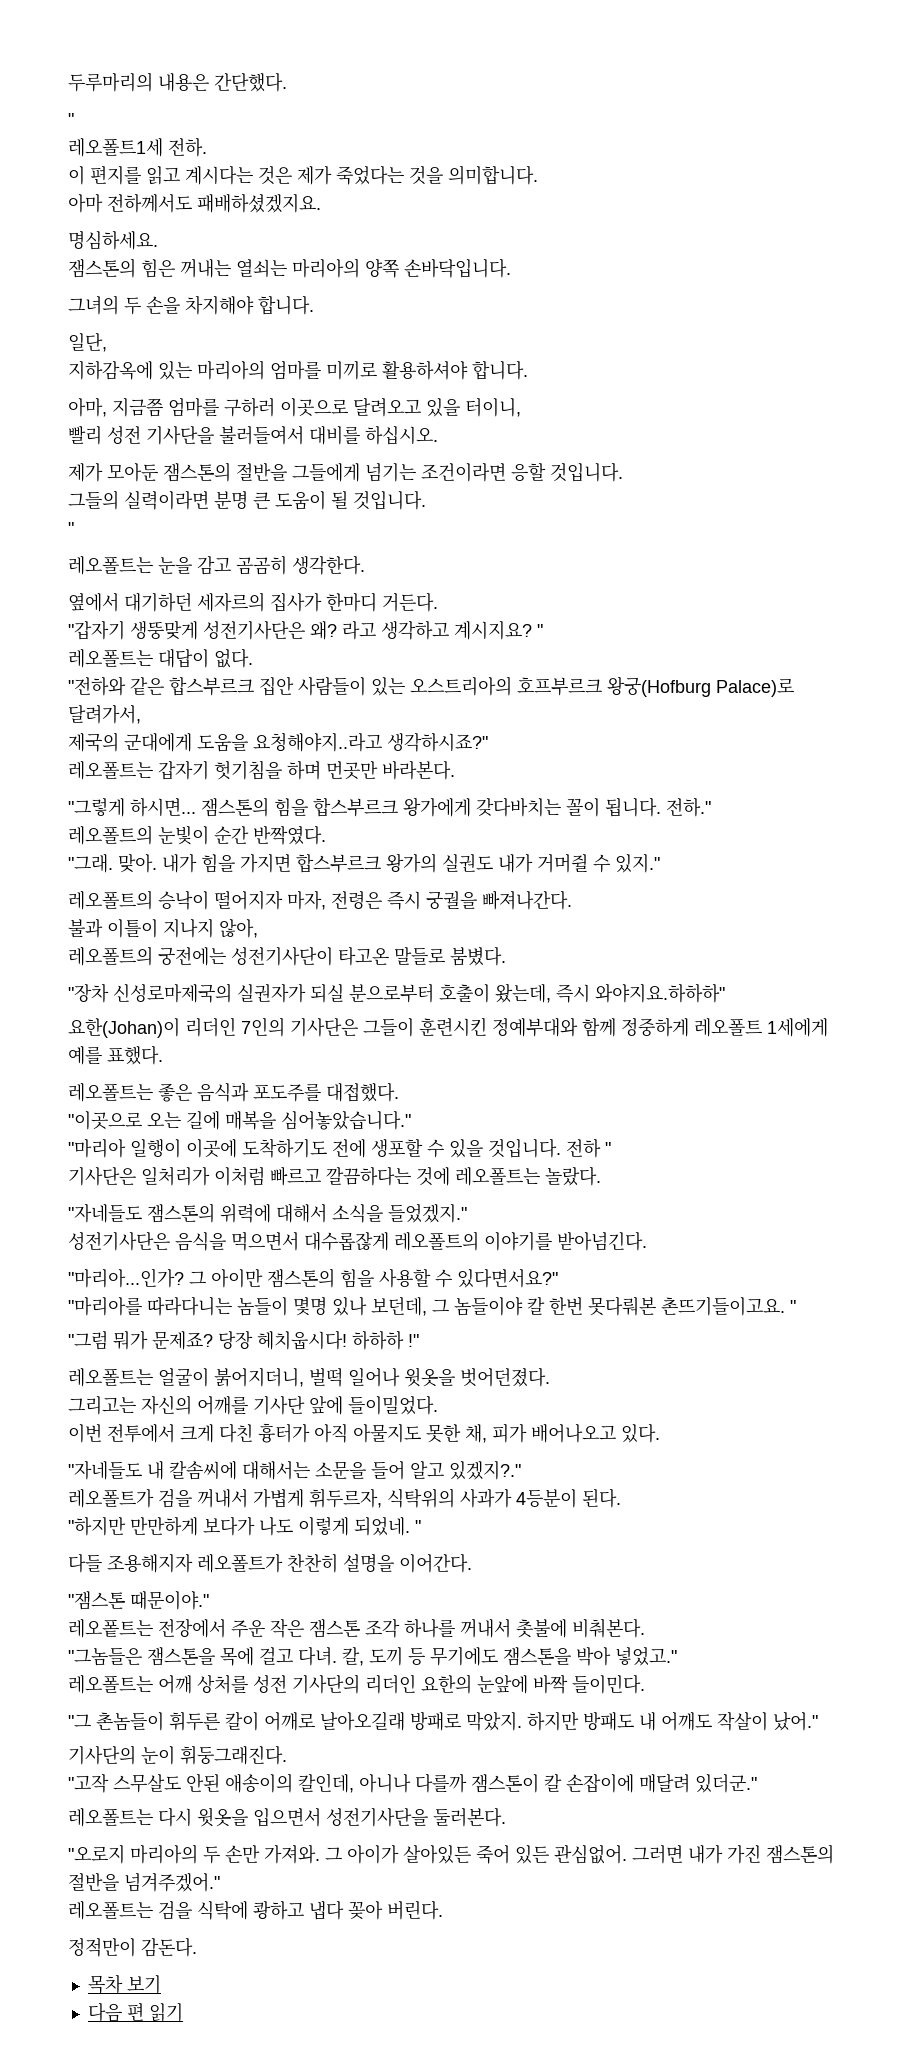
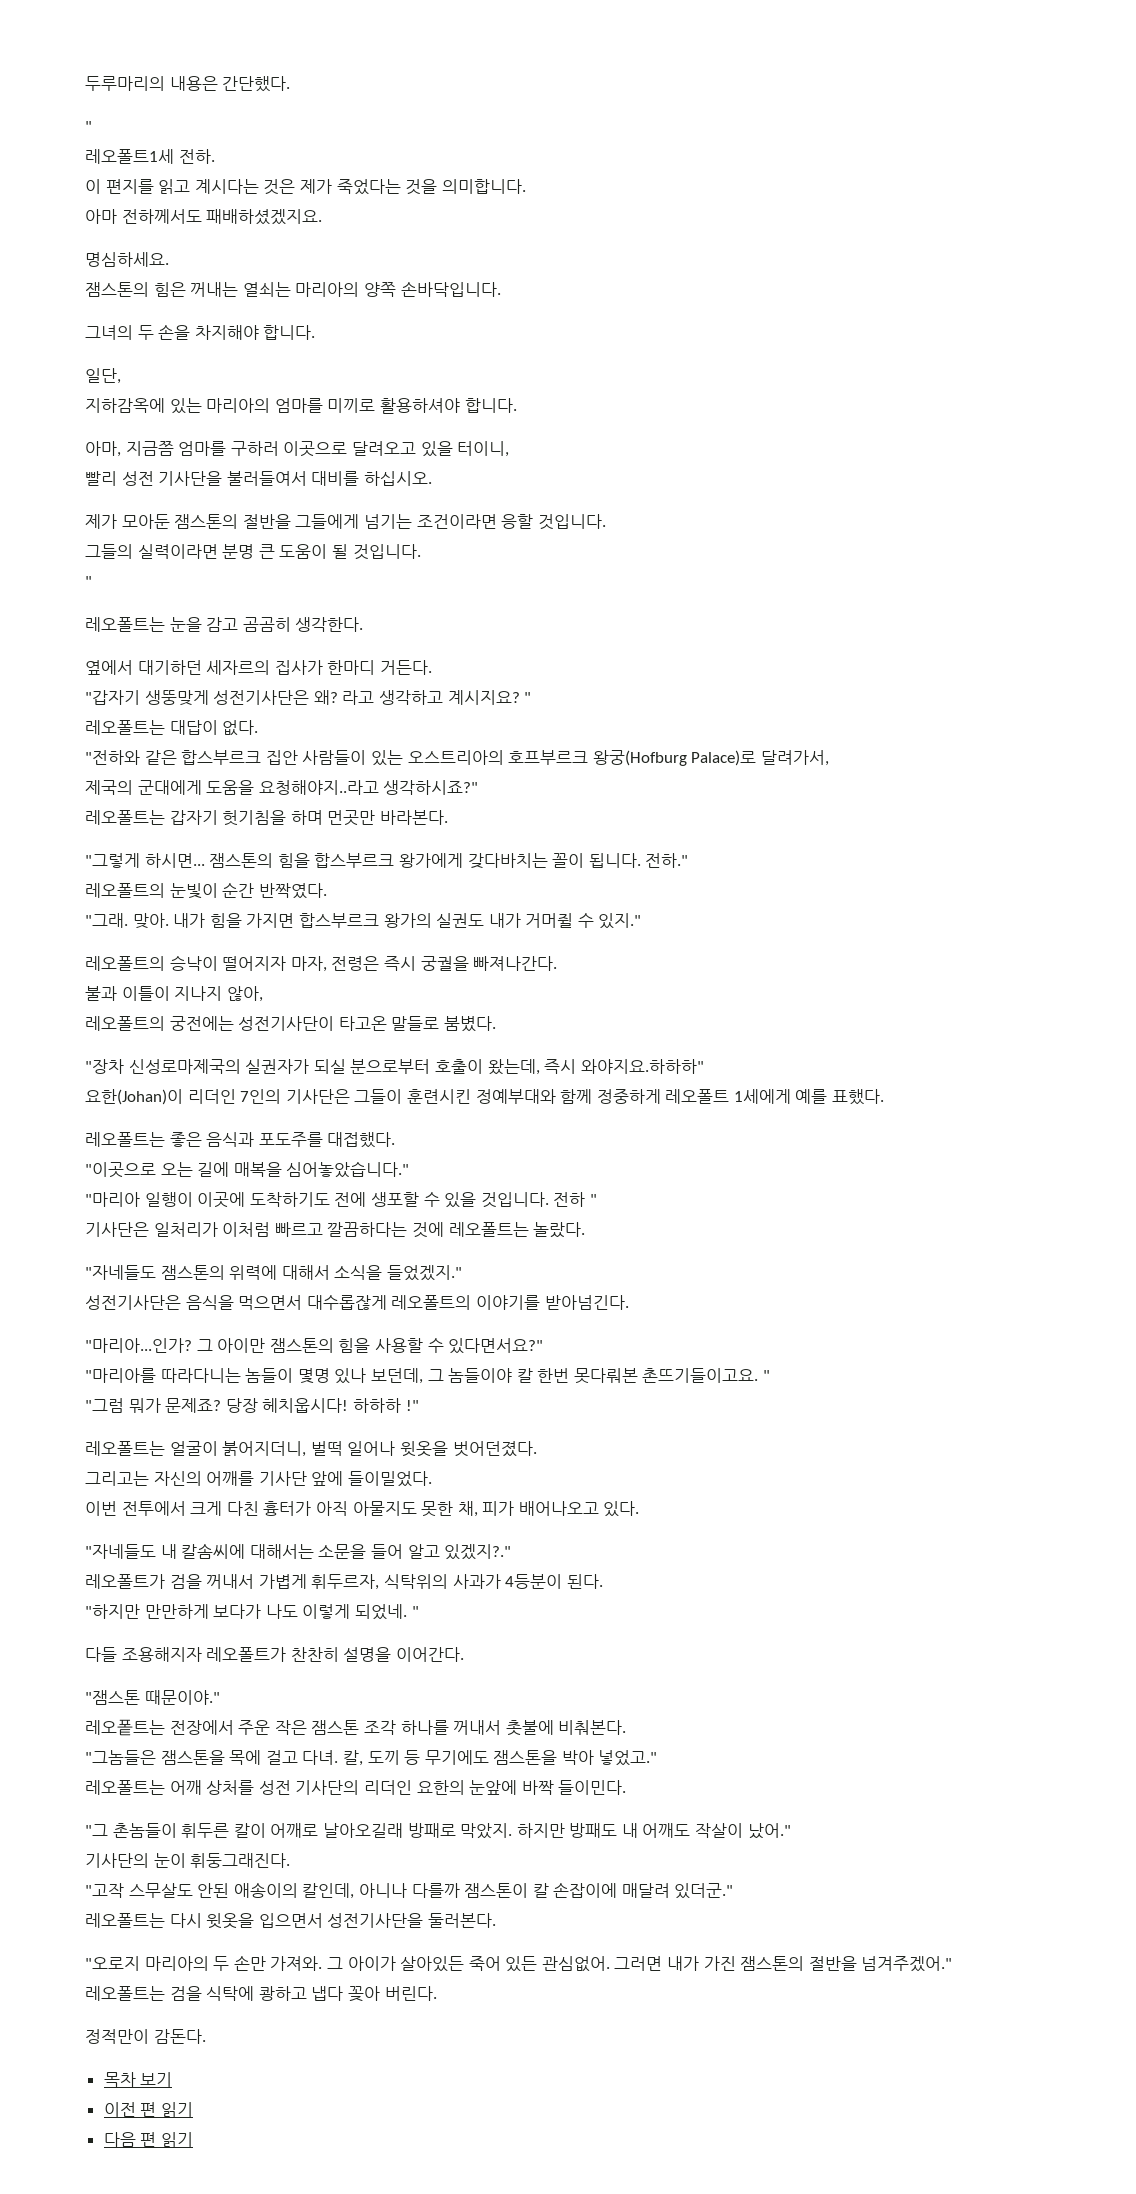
(161, 1984) none -> [103,2102,193,2117] // 이전 편 읽기

